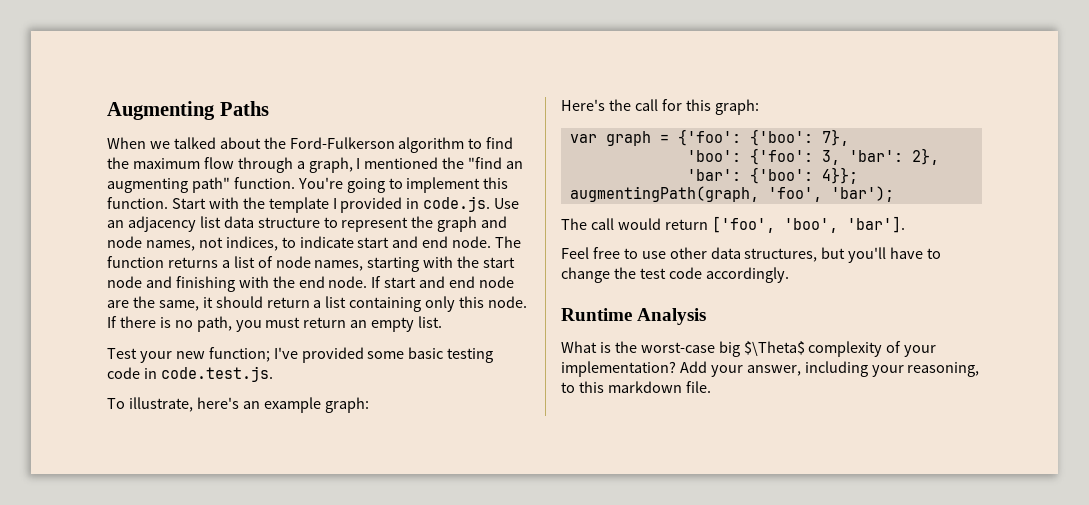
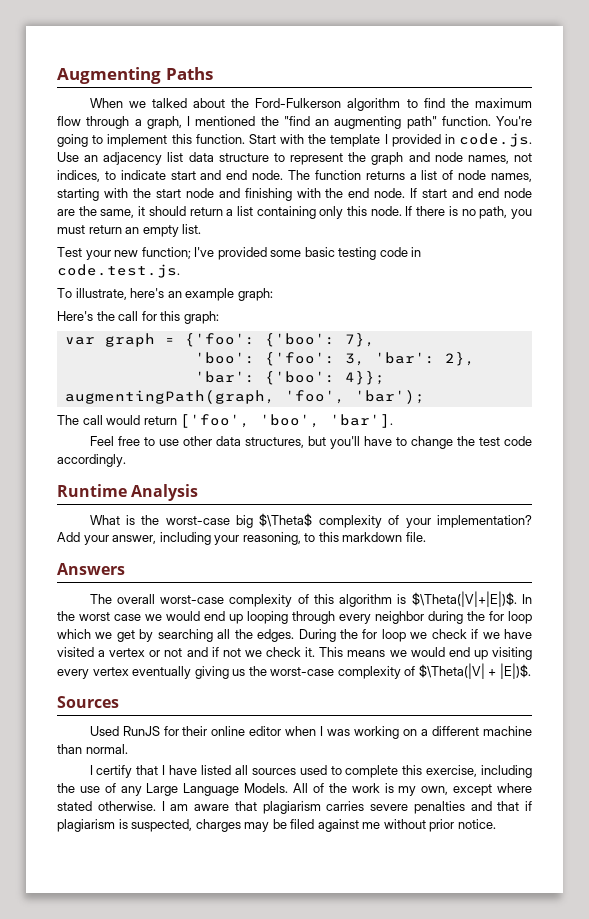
(711, 387) none -> [57,563,125,575] [89,591,532,607] [57,611,532,624] [57,629,532,642] [57,647,533,660] [57,663,531,679] [57,696,119,708] [89,726,533,739] [57,744,128,754] [89,765,532,778] [57,783,533,796] [57,801,532,814] [57,819,496,832] // Answers // The overall worst-case complexity of this algorithm is $\Theta(|V|+|E|)$. In the worst case we would end up looping through every neighbor during the for loop which we get by searching all the edges. During the for loop we check if we have visited a vertex or not and if not we check it. This means we would end up visiting every vertex eventually giving us the worst-case complexity of $\Theta(|V| + |E|)$. // Sources // Used RunJS for their online editor when I was working on a different machine than normal. // I certify that I have listed all sources used to complete this exercise, including the use of any Large Language Models. All of the work is my own, except where stated otherwise. I am aware that plagiarism carries severe penalties and that if plagiarism is suspected, charges may be filed against me without prior notice.

